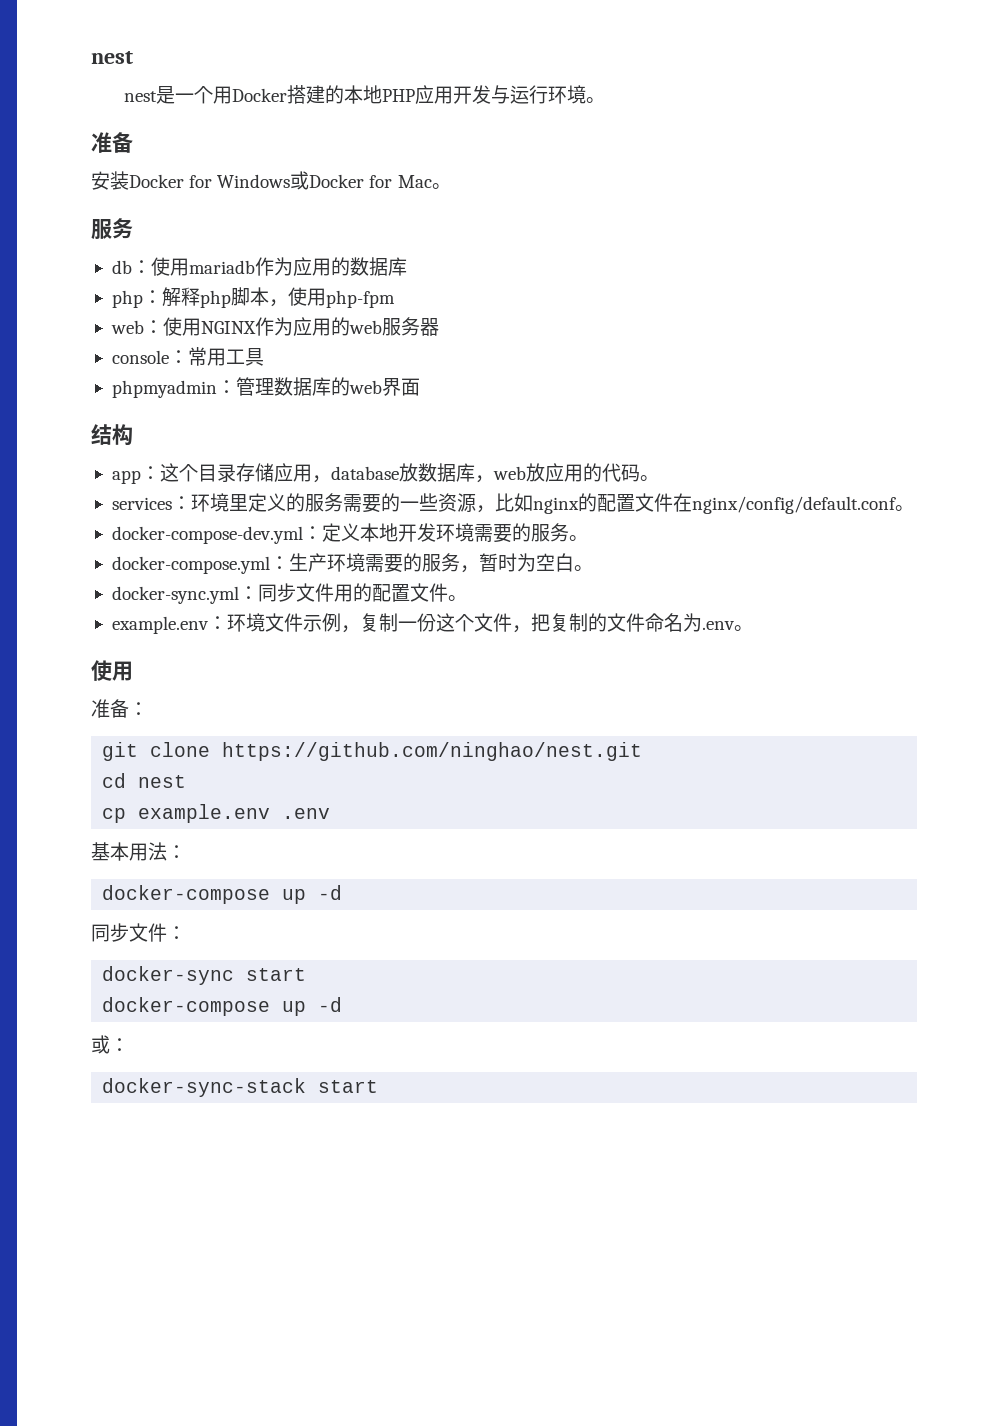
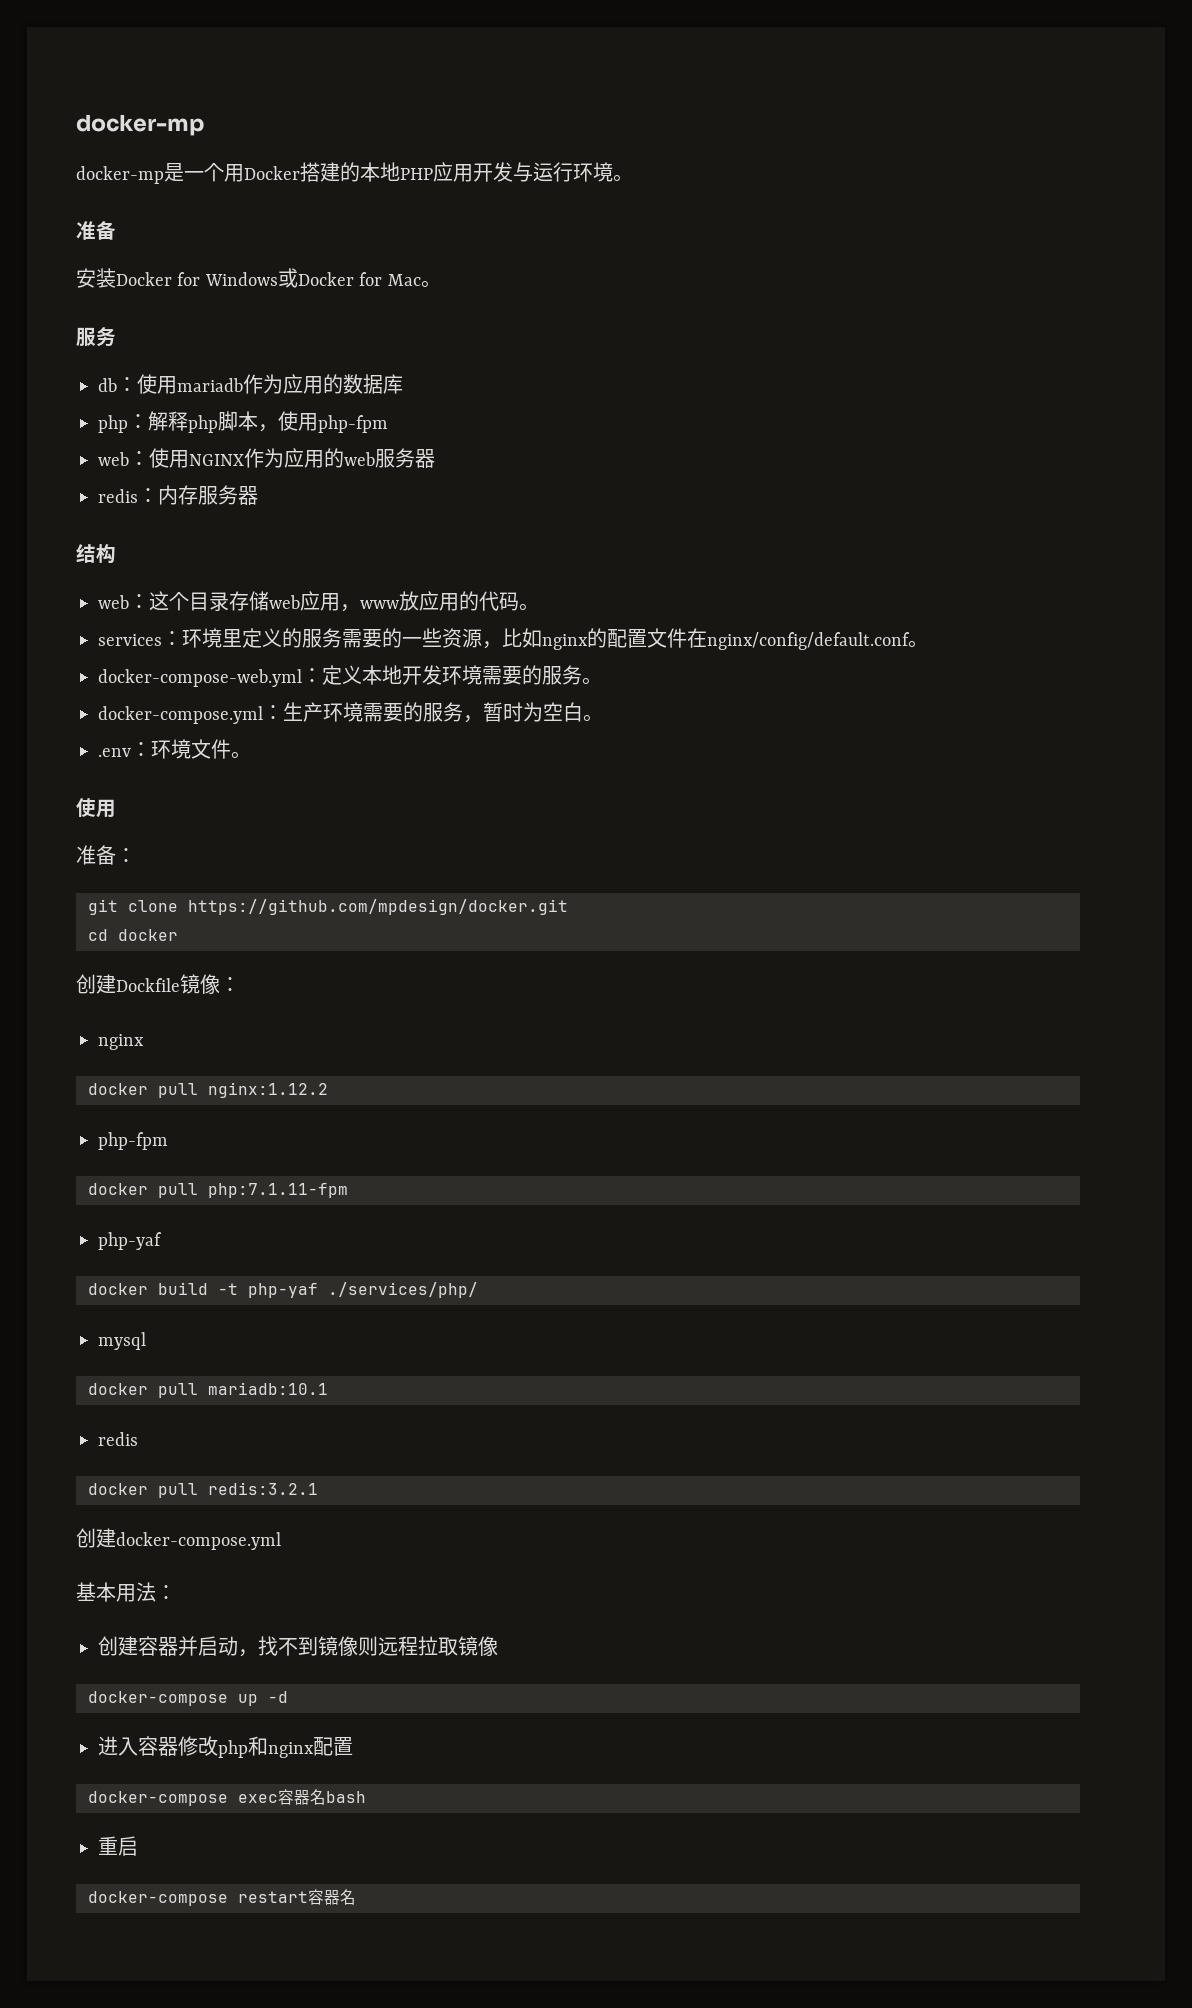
[91,51,133,64] [124,91,158,102] nest // nest -> [76,114,204,136] [76,166,164,184] docker-mp // docker-mp
[111,347,264,366] [111,377,420,398] console：常用工具 // phpmyadmin：管理数据库的web界面 -> [98,485,258,505] redis：内存服务器
[111,470,141,484] app -> [98,595,129,609] web
[273,463,526,483] 应用，database放数据库，web -> [269,591,399,612] web应用，www
[111,526,303,544] docker-compose-dev.yml -> [98,669,302,687] docker-compose-web.yml
[111,583,467,604] [111,613,735,634] docker-sync.yml：同步文件用的配置文件。 // example.env：环境文件示例，复制一份这个文件，把复制的文件命名为.env -> [98,739,231,759] .env：环境文件
[222,742,643,761] https://github.com/ninghao/nest.git -> [188,899,568,915] https://github.com/mpdesign/docker.git
[138,775,187,788] [102,804,331,823] [91,842,186,861] [102,885,343,904] [91,923,186,942] [102,966,307,985] [102,997,343,1016] [91,1035,129,1054] [102,1078,379,1097] nest // cp example.env .env // 基本用法： // docker-compose up -d // 同步文件： // docker-sync start // docker-compose up -d // 或： // docker-sync-stack start -> [118,929,178,941] [76,974,240,994] [98,1034,144,1050] [88,1082,328,1098] [98,1132,168,1150] [88,1183,348,1198] [98,1232,162,1250] [88,1282,478,1298] [98,1332,146,1350] [88,1382,328,1398] [98,1432,138,1446] [88,1482,318,1498] [76,1528,281,1550] [76,1582,176,1602] [98,1636,498,1657] [88,1691,288,1706] [98,1736,353,1758] [88,1789,366,1806] [98,1836,138,1856] [88,1889,356,1906] docker // 创建Dockfile镜像： // nginx // docker pull nginx:1.12.2 // php-fpm // docker pull php:7.1.11-fpm // php-yaf // docker build -t php-yaf ./services/php/ // mysql // docker pull mariadb:10.1 // redis // docker pull redis:3.2.1 // 创建docker-compose.yml // 基本用法： // 创建容器并启动，找不到镜像则远程拉取镜像 // docker-compose up -d // 进入容器修改php和nginx配置 // docker-compose exec容器名bash // 重启 // docker-compose restart容器名

